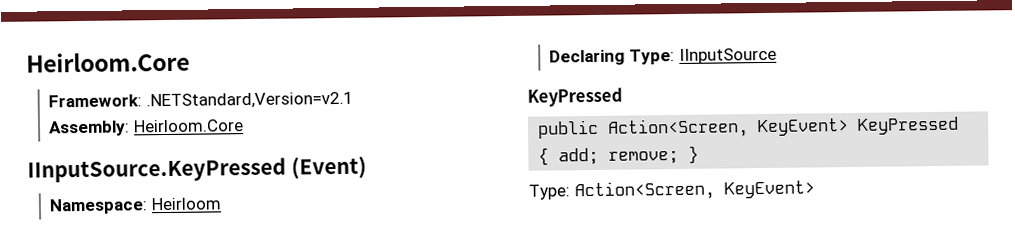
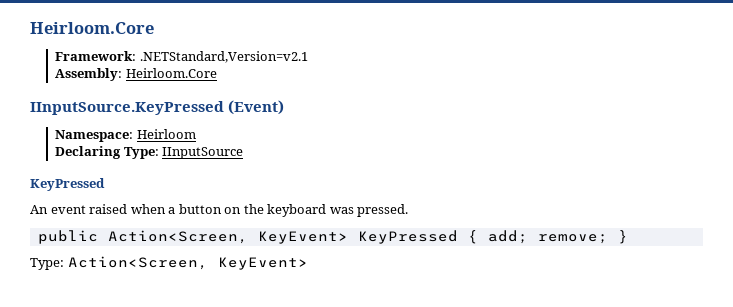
(623, 97) none -> [30,204,409,217] // An event raised when a button on the keyboard was pressed.

